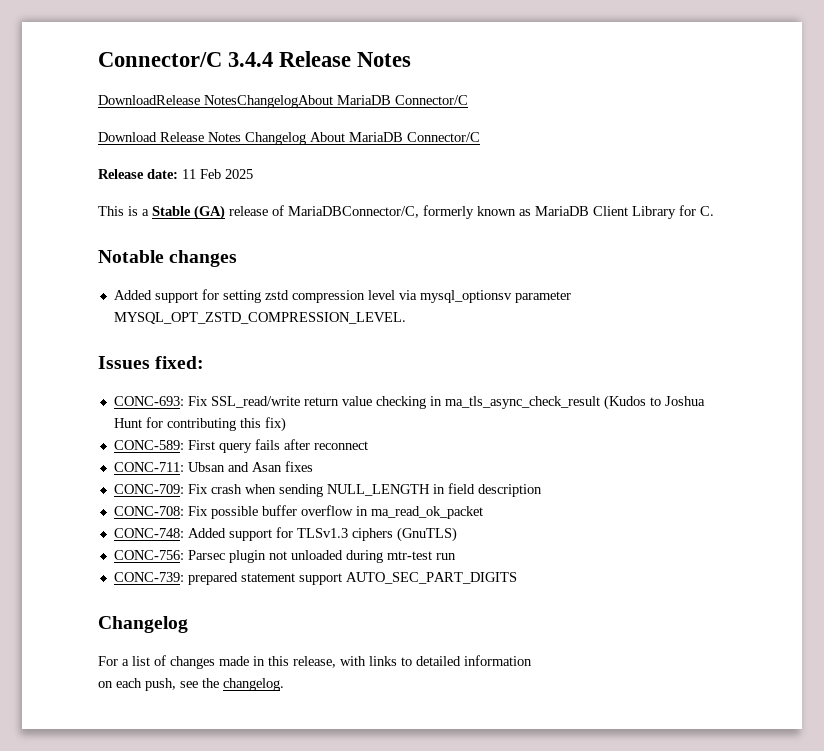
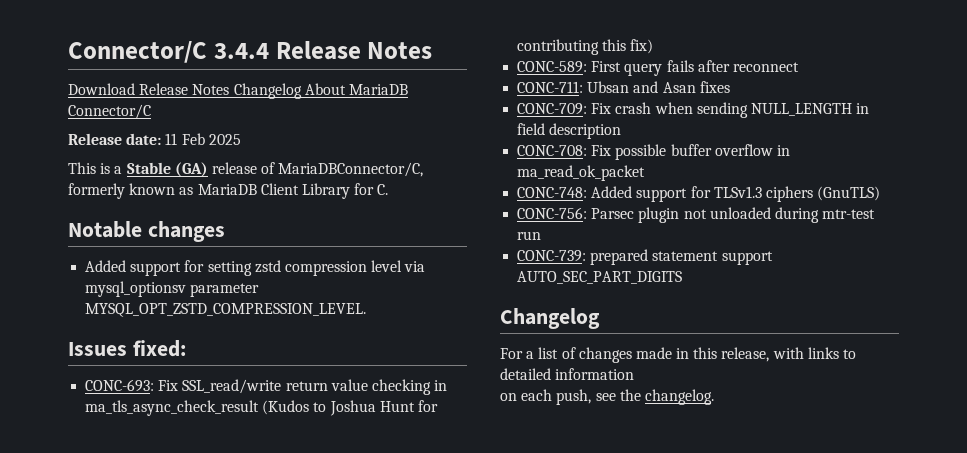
[98,95,468,108] // DownloadRelease NotesChangelogAbout MariaDB Connector/C -> (433, 50) none

